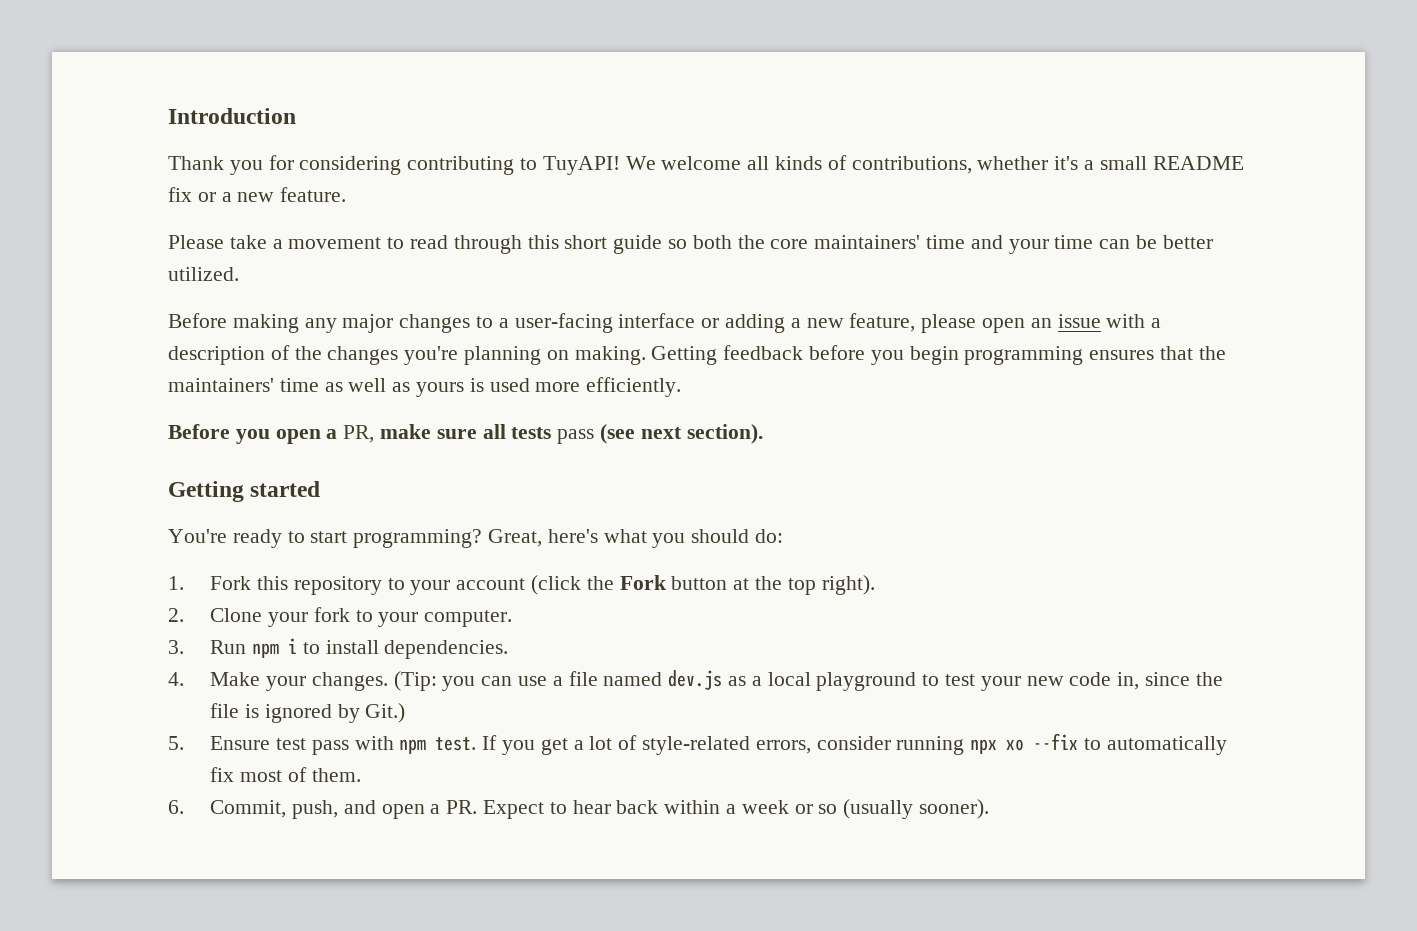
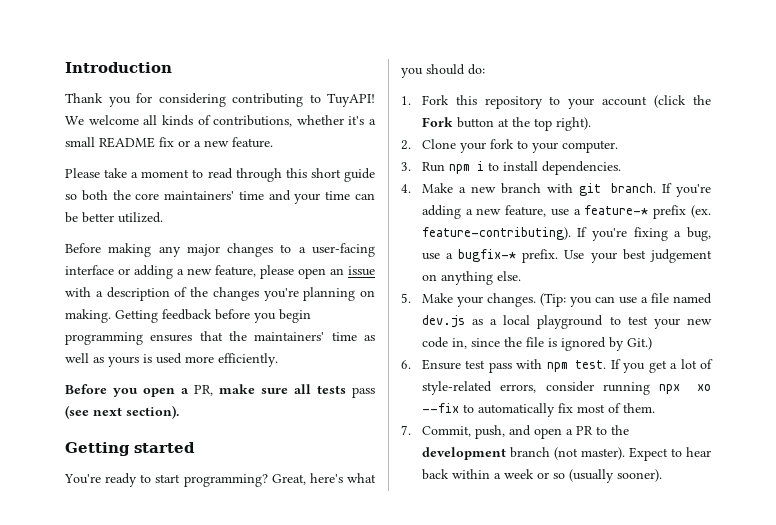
[288,237,382,249] movement -> [141,169,190,178] moment
(261, 679) none -> [458,183,711,197] [421,205,711,219] [421,227,711,241] [421,249,712,263] [421,271,521,285] [401,293,453,303] a new branch with git branch. If you're adding a new feature, use a feature-* prefix (ex. feature-contributing). If you're fixing a bug, use a bugfix-* prefix. Use your best judgement on anything else. // 5. Make
[168,736,184,750] 5. -> [401,360,411,369] 6.
[168,800,184,814] 6. -> [401,425,411,435] 7.
[446,800,478,814] PR. -> [575,425,629,435] [421,447,625,460] PR to the development branch (not master).

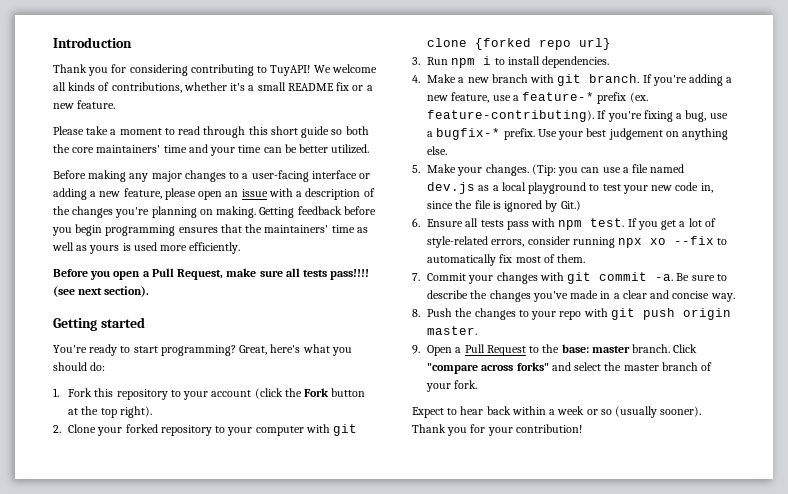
[194,385,213,396] PR, -> [151,268,224,280] Pull Request,
[352,387,375,398] pass -> [330,269,370,280] pass!!!!
[489,139,618,153] fork to your computer. -> [125,424,358,436] [427,38,612,50] forked repository to your computer with git clone {forked repo url}
[465,360,486,369] test -> [465,218,504,227] all tests
[421,425,629,439] [421,447,625,460] Commit, push, and open a PR to the development branch (not master). -> [427,272,727,284] [427,290,735,302] [412,308,731,320] [427,326,478,335] [412,344,698,356] [427,362,713,374] [426,380,478,392] Commit your changes with git commit -a. Be sure to describe the changes you've made in a clear and concise way. // 8. Push the changes to your repo with git push origin master. // 9. Open a Pull Request to the base: master branch. Click "compare across forks" and select the master branch of your fork. //
(662, 475) none -> [412,424,582,436] Thank you for your contribution!

